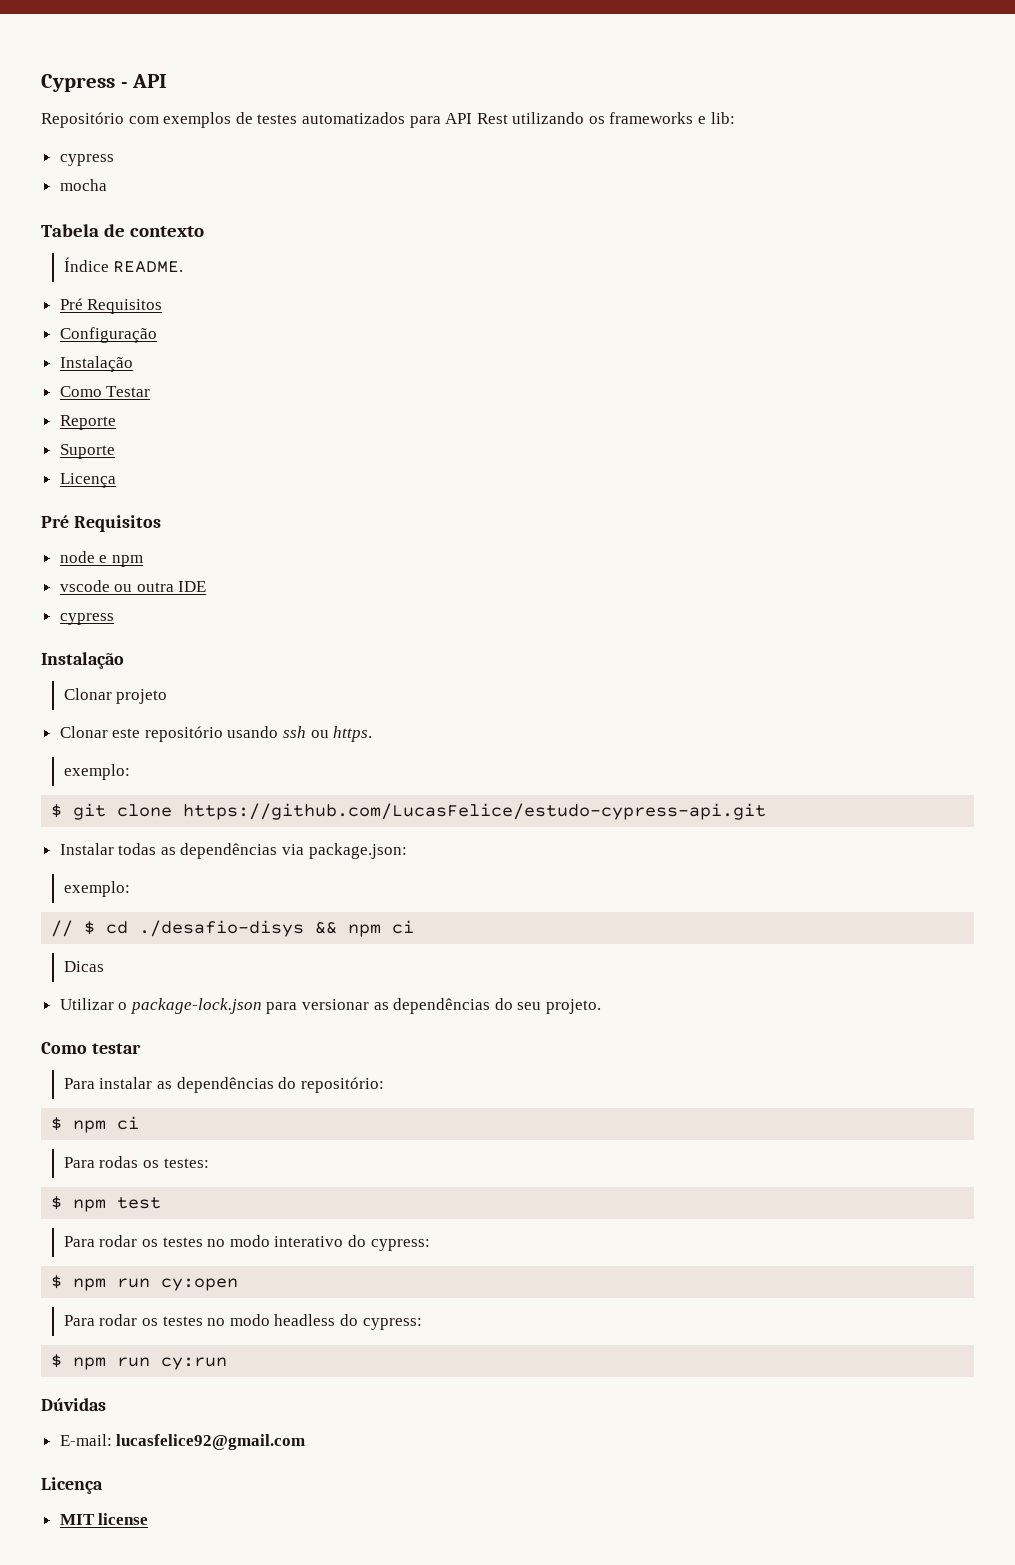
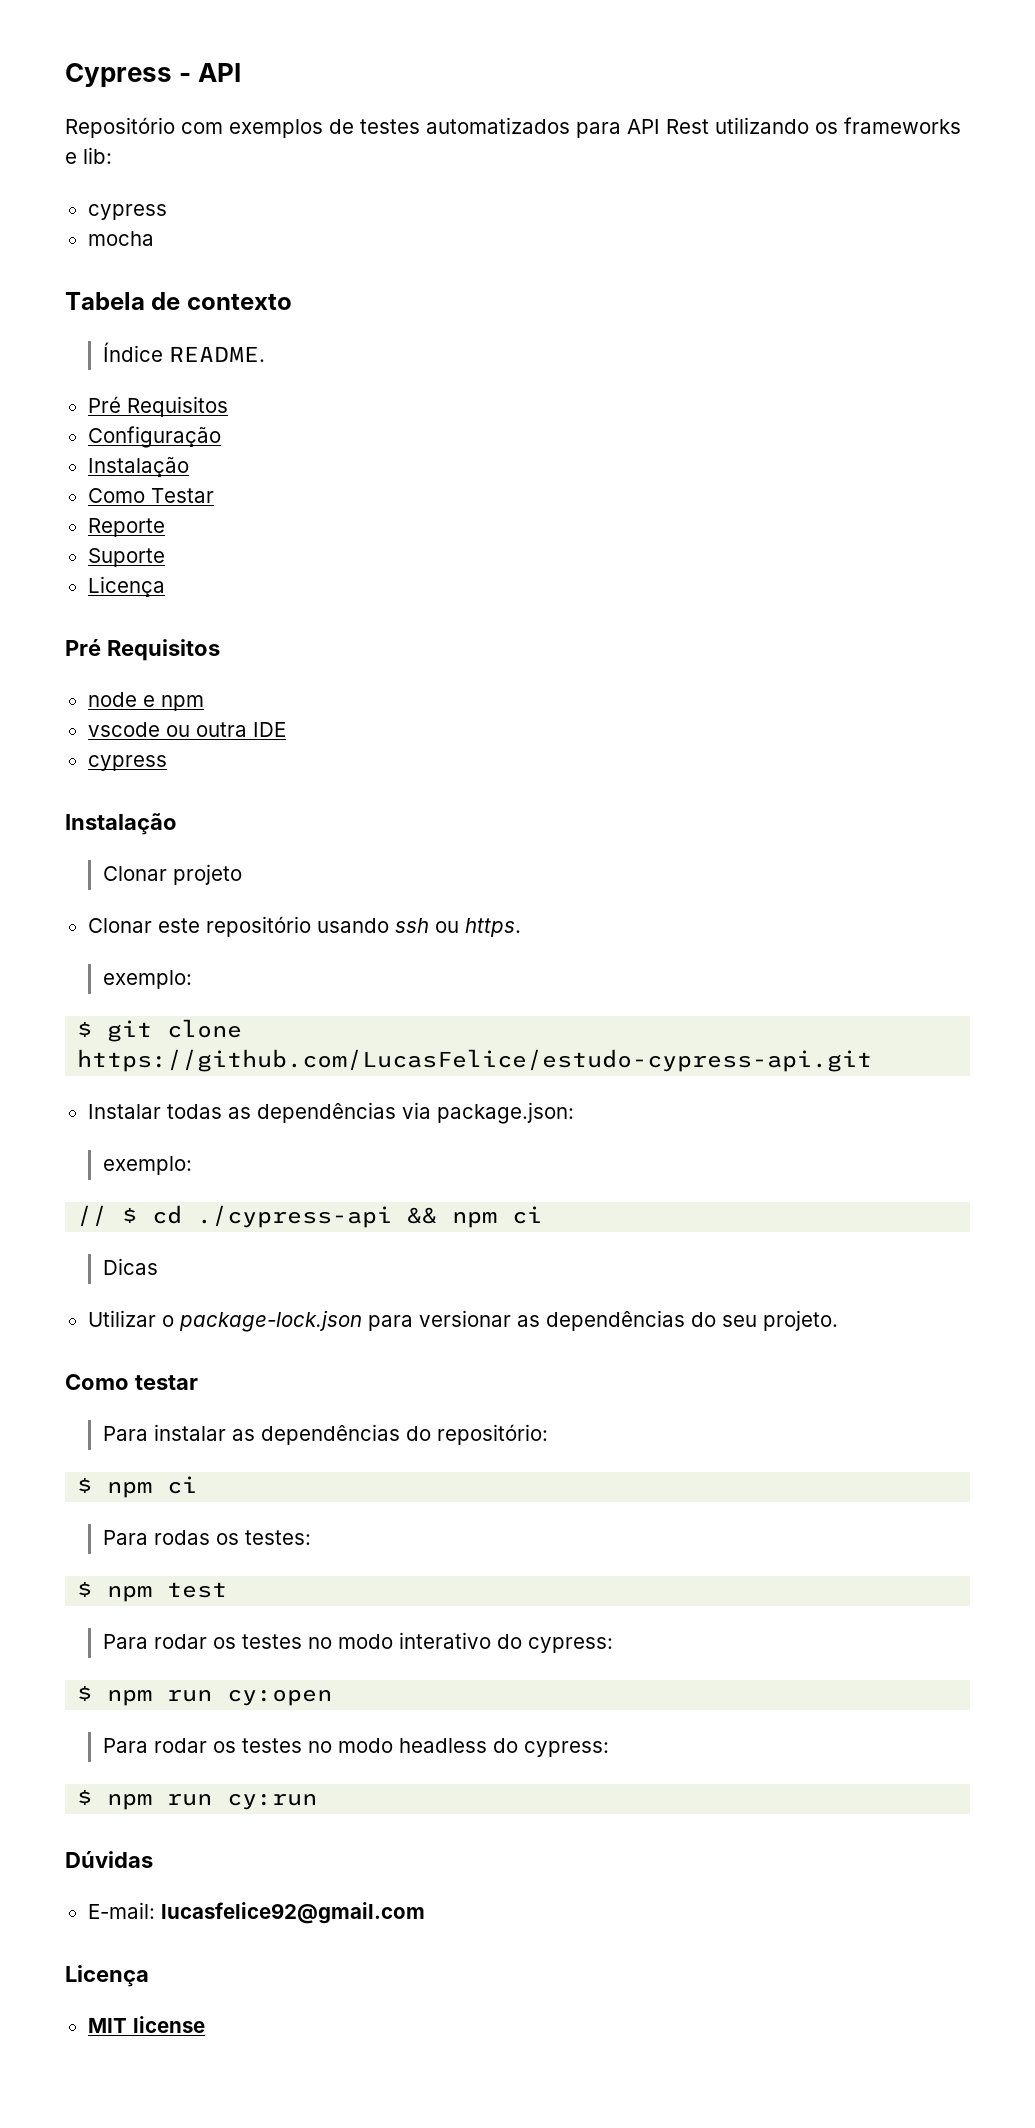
[139,920,305,937] ./desafio-disys -> [197,1205,393,1228] ./cypress-api

